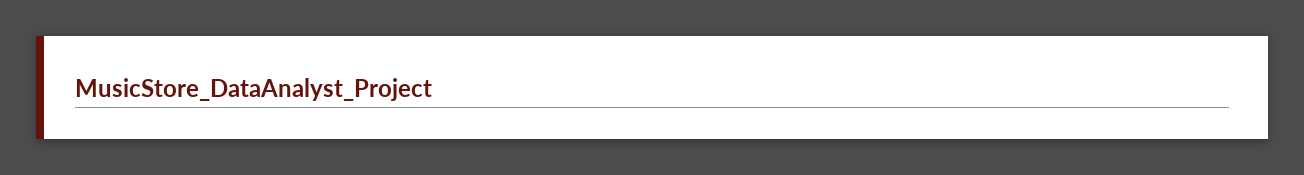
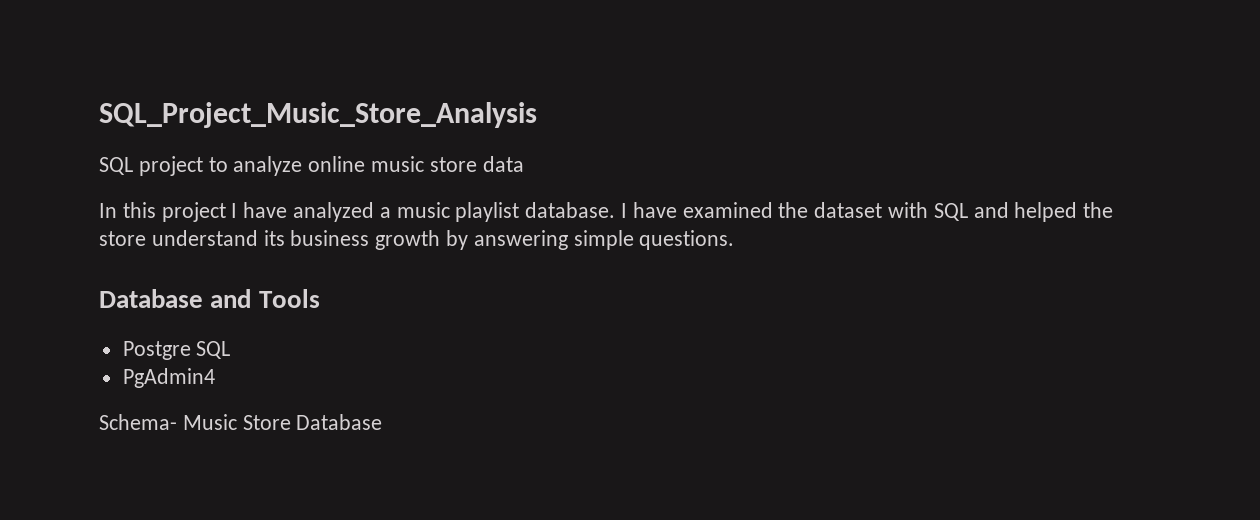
[75,78,432,101] MusicStore_DataAnalyst_Project -> [99,102,537,128] [99,156,524,176] [99,202,1114,222] [99,230,735,250] [99,289,320,308] [122,341,231,360] [122,368,215,388] [99,414,383,430] SQL_Project_Music_Store_Analysis // SQL project to analyze online music store data // In this project I have analyzed a music playlist database. I have examined the dataset with SQL and helped the store understand its business growth by answering simple questions. // Database and Tools // Postgre SQL // PgAdmin4 // Schema- Music Store Database

